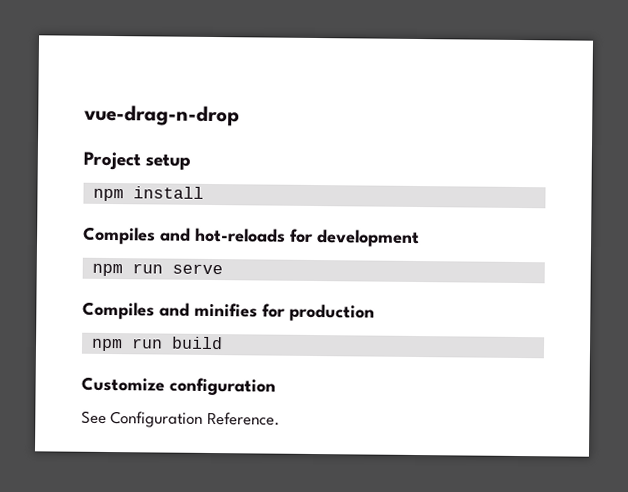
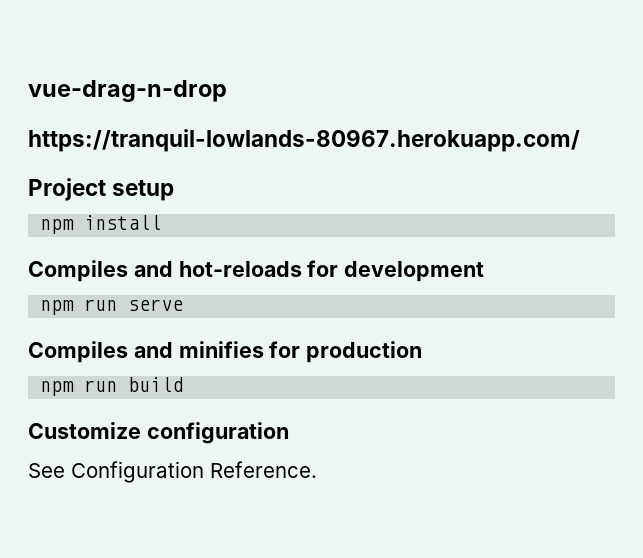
(240, 115) none -> [28,129,580,152] // https://tranquil-lowlands-80967.herokuapp.com/

